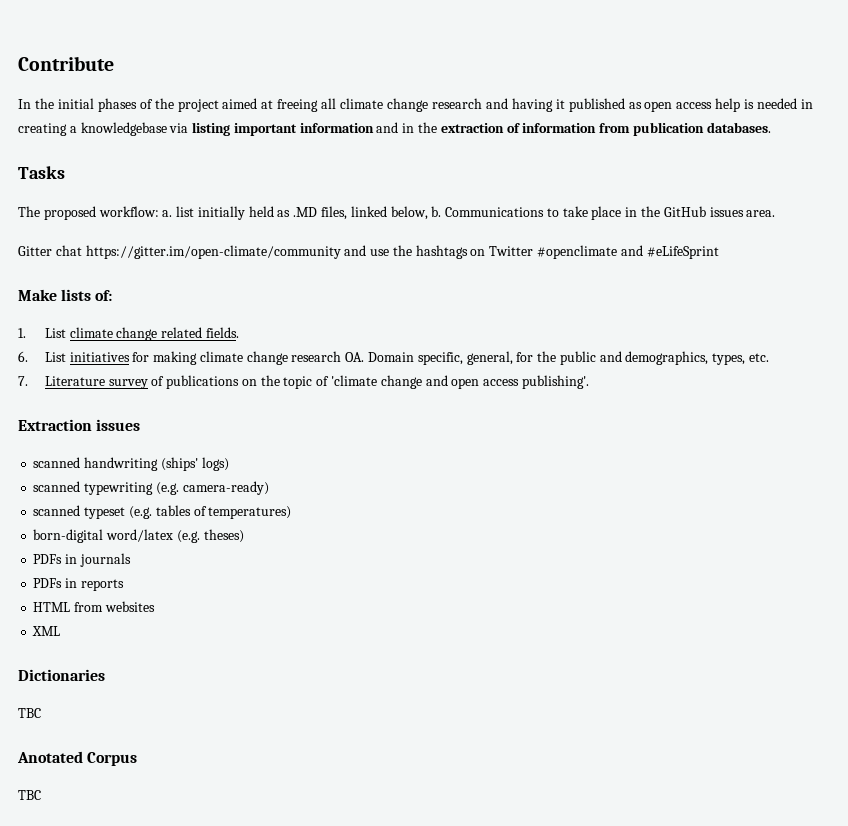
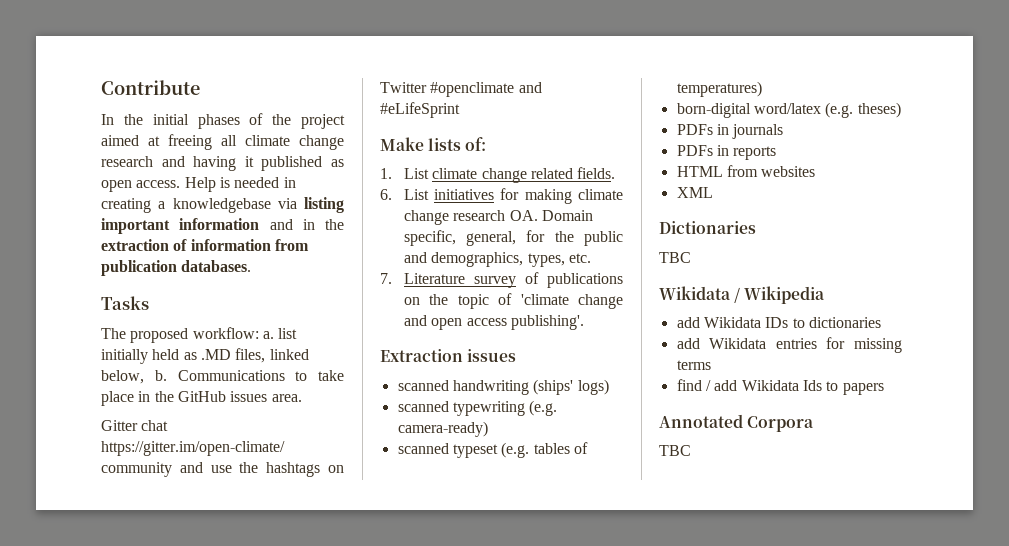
[676,98,741,112] access help -> [136,177,216,192] access. Help
[17,751,138,766] Anotated Corpus -> [659,286,826,304] [676,317,881,328] [676,337,902,353] [676,360,711,370] [676,379,884,395] [659,414,815,432] Wikidata / Wikipedia // add Wikidata IDs to dictionaries // add Wikidata entries for missing terms // find / add Wikidata Ids to papers // Annotated Corpora

